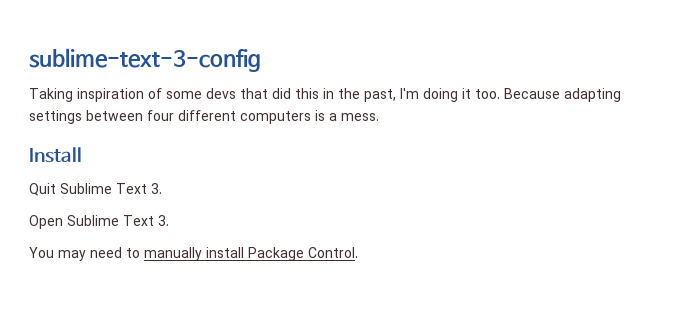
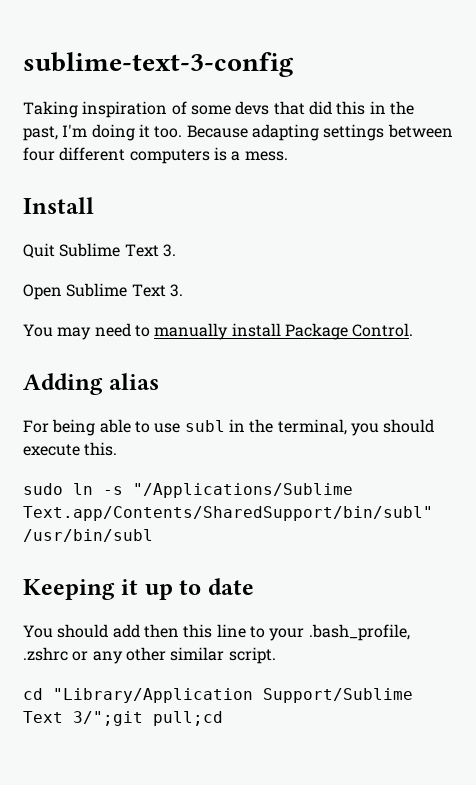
(358, 252) none -> [23,373,160,395] [23,419,435,436] [23,442,118,456] [23,483,353,498] [23,506,433,521] [23,529,153,542] [23,578,254,600] [23,624,410,641] [23,647,276,664] [23,688,413,703] [23,711,223,726] // Adding alias // For being able to use subl in the terminal, you should execute this. // sudo ln -s "/Applications/Sublime Text.app/Contents/SharedSupport/bin/subl" /usr/bin/subl // Keeping it up to date // You should add then this line to your .bash_profile, .zshrc or any other similar script. // cd "Library/Application Support/Sublime Text 3/";git pull;cd

